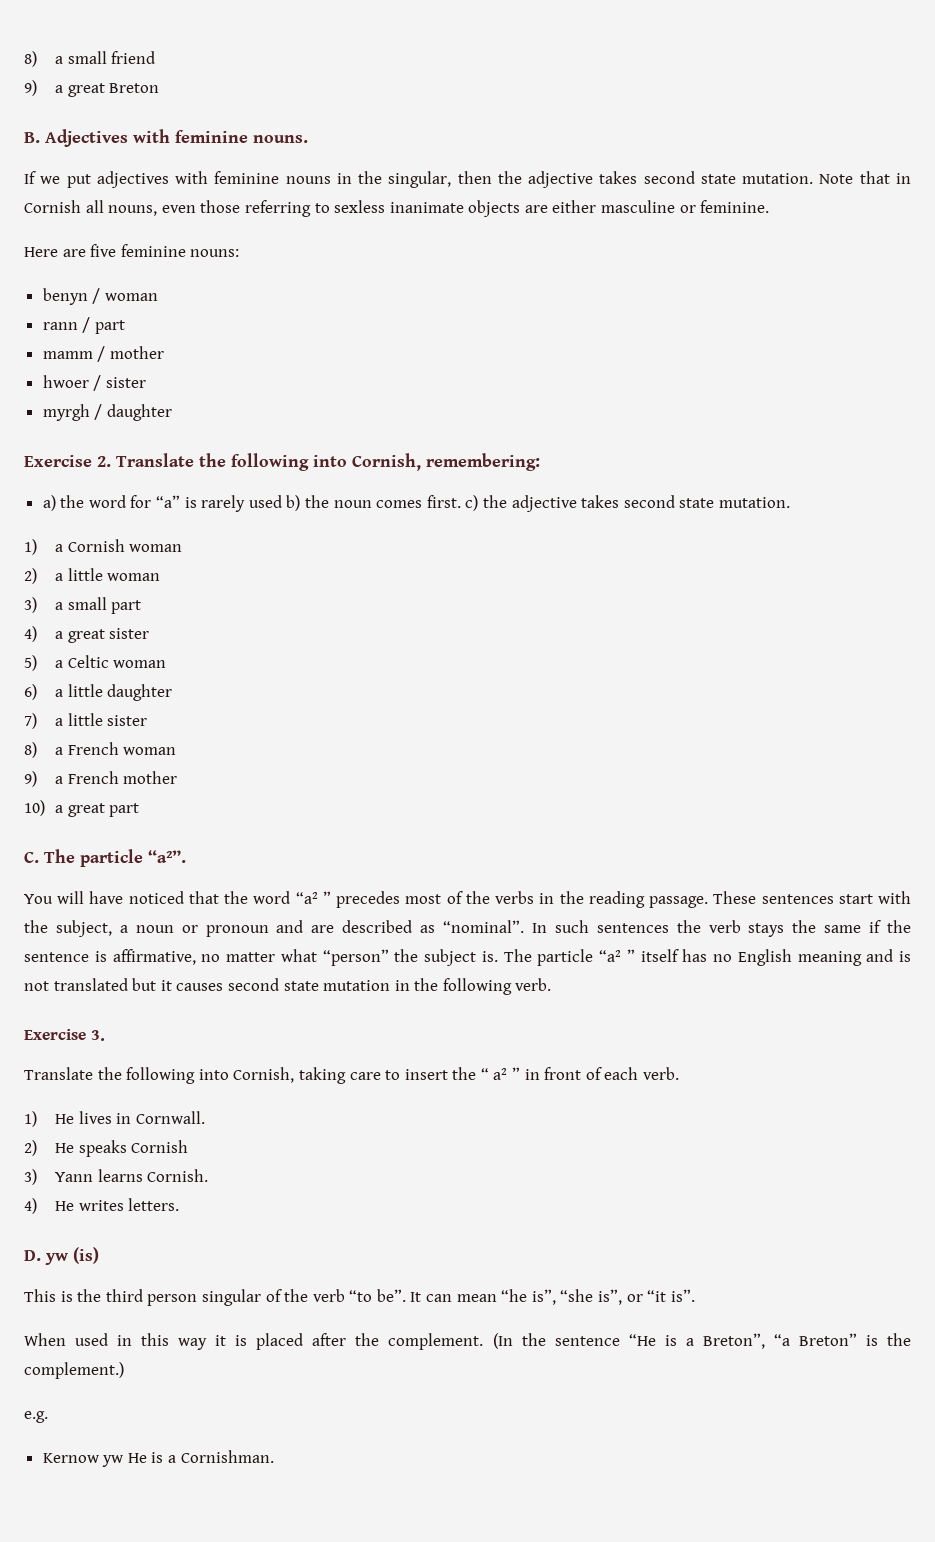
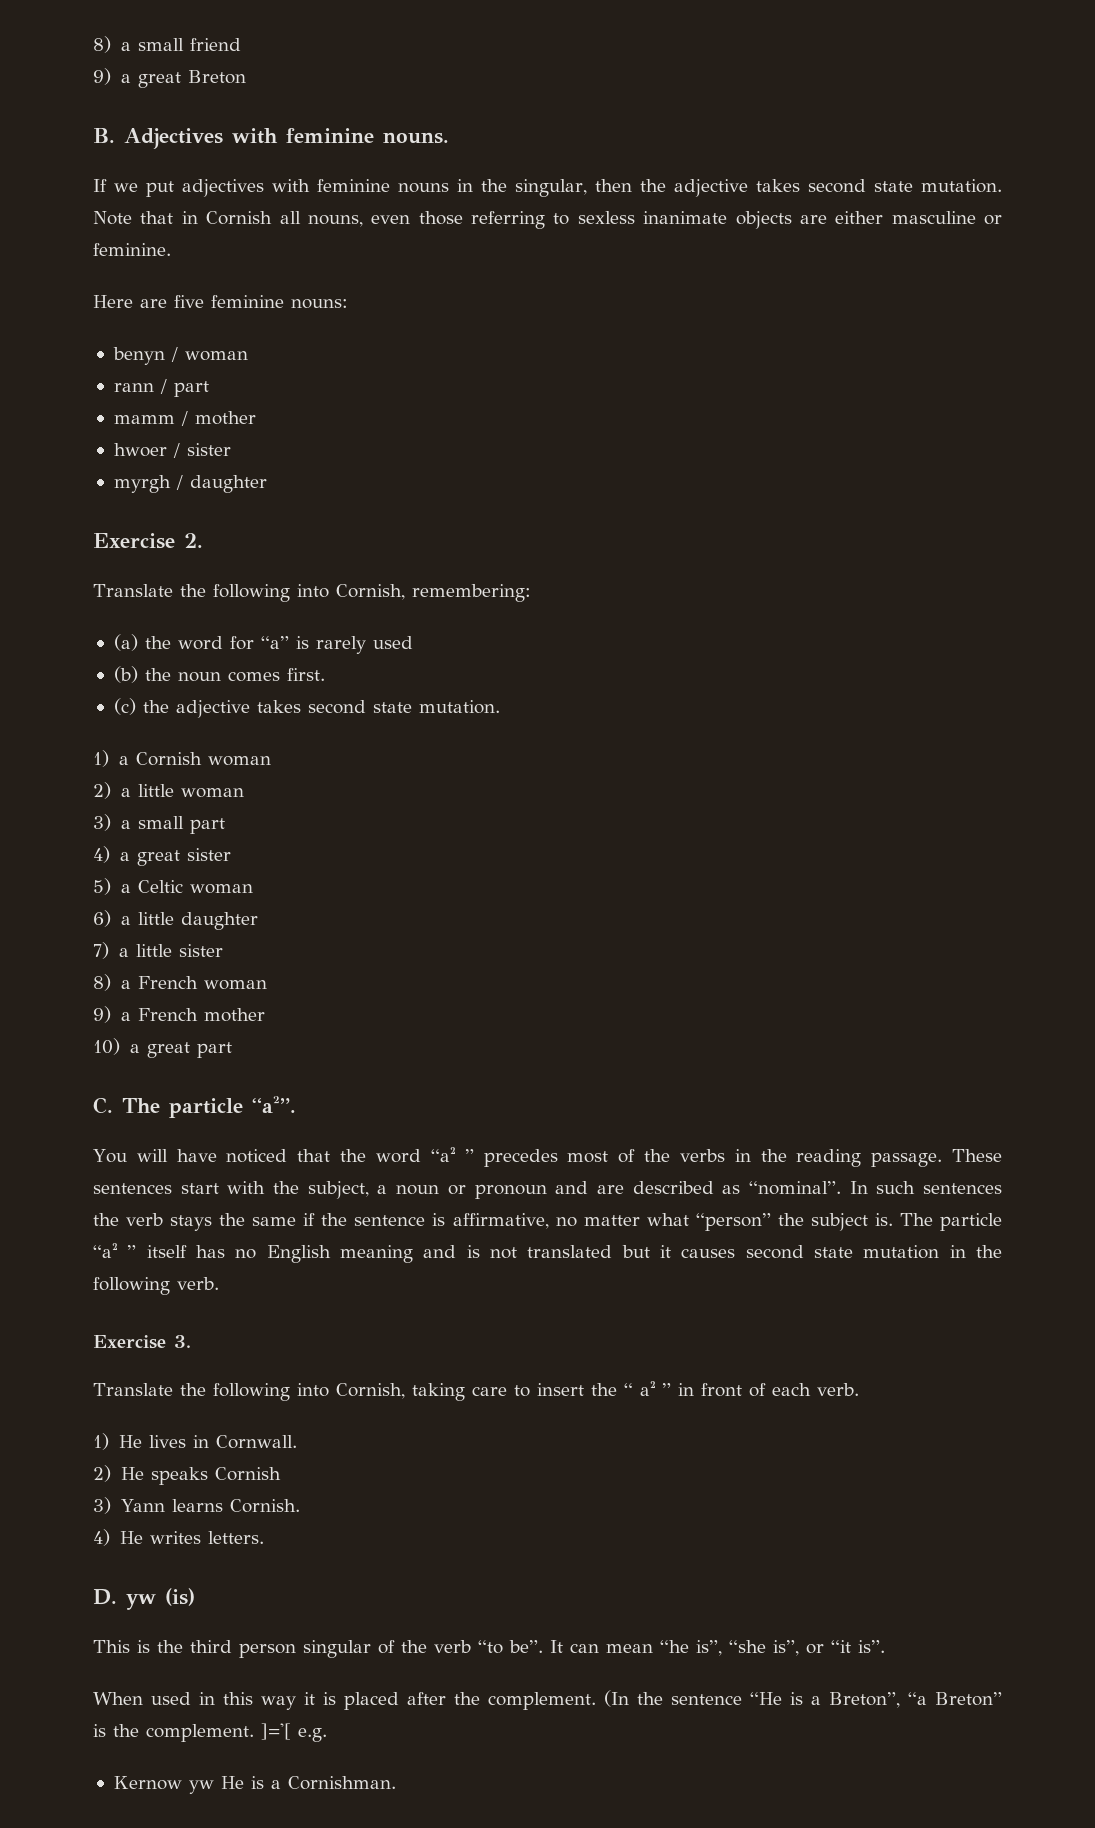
(111, 461) none -> (203, 540) //
[42,495,56,511] a) -> [113,634,138,651] (a)
[286,495,301,511] b) -> [113,666,138,683] // (b)
[465,495,479,511] c) -> [113,698,136,715] // (c)
[24,1362,124,1379] complement.) // -> [146,1723,291,1742] complement. ]='[

